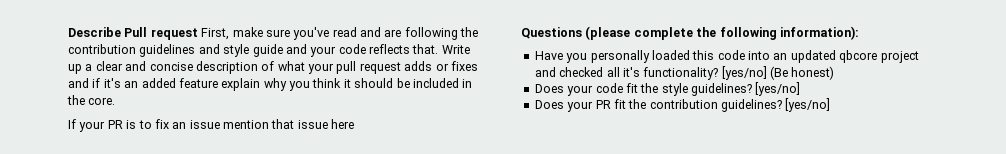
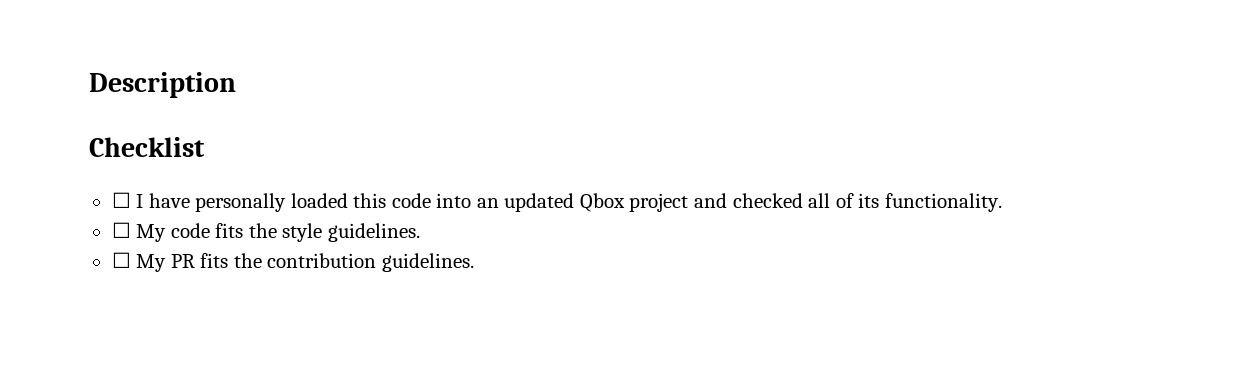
[68,27,479,40] [68,44,470,57] [68,61,478,74] [68,78,473,91] [67,95,116,105] [68,119,355,132] [521,26,859,40] [534,51,588,63] Describe Pull request First, make sure you've read and are following the contribution guidelines and style guide and your code reflects that. Write up a clear and concise description of what your pull request adds or fixes and if it's an added feature explain why you think it should be included in the core. // If your PR is to fix an issue mention that issue here // Questions (please complete the following information): // Have you -> [89,72,236,98] [89,137,205,157] [111,192,190,208] Description // Checklist // ☐ I have
[839,50,878,63] qbcore -> [579,193,625,212] Qbox
[622,66,835,80] [534,82,801,96] [534,98,831,112] it's functionality? [yes/no] (Be honest) // Does your code fit the style guidelines? [yes/no] // Does your PR fit the contribution guidelines? [yes/no] -> [835,193,1002,212] [111,222,420,242] [111,252,474,272] of its functionality. // ☐ My code fits the style guidelines. // ☐ My PR fits the contribution guidelines.

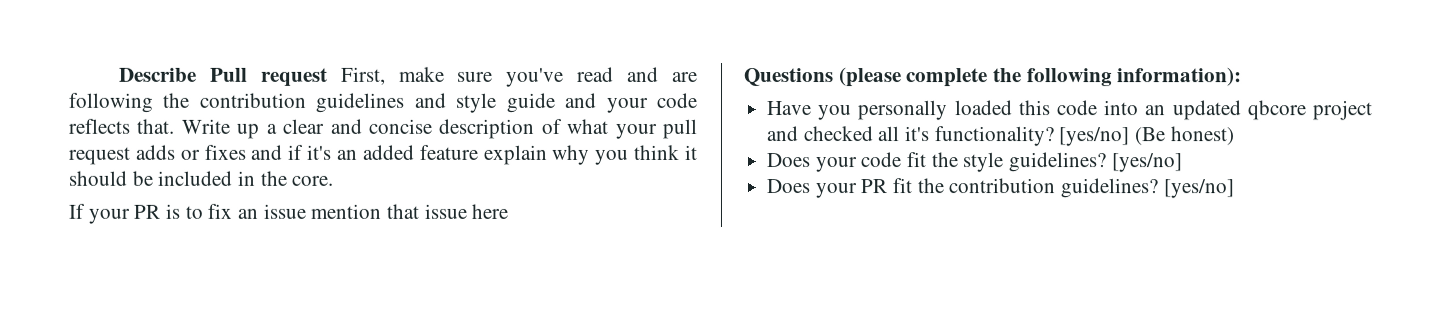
[89,72,236,98] [89,137,205,157] [111,192,190,208] Description // Checklist // ☐ I have -> [118,66,699,87] [69,92,699,113] [69,118,698,139] [69,144,698,165] [68,170,334,186] [68,203,509,224] [744,67,1243,88] [767,101,853,121] Describe Pull request First, make sure you've read and are following the contribution guidelines and style guide and your code reflects that. Write up a clear and concise description of what your pull request adds or fixes and if it's an added feature explain why you think it should be included in the core. // If your PR is to fix an issue mention that issue here // Questions (please complete the following information): // Have you
[579,193,625,212] Qbox -> [1247,100,1307,121] qbcore
[835,193,1002,212] [111,222,420,242] [111,252,474,272] of its functionality. // ☐ My code fits the style guidelines. // ☐ My PR fits the contribution guidelines. -> [905,126,1235,147] [766,152,1183,173] [766,178,1234,199] it's functionality? [yes/no] (Be honest) // Does your code fit the style guidelines? [yes/no] // Does your PR fit the contribution guidelines? [yes/no]

